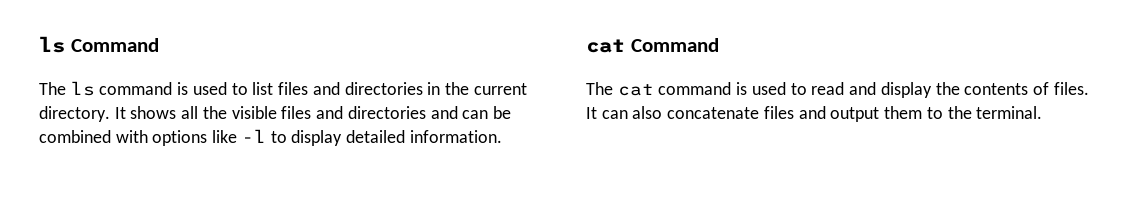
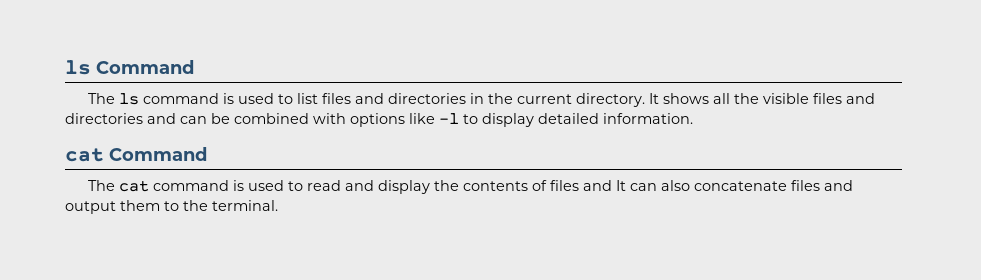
[1053,82,1089,95] files. -> [550,180,613,191] files and

